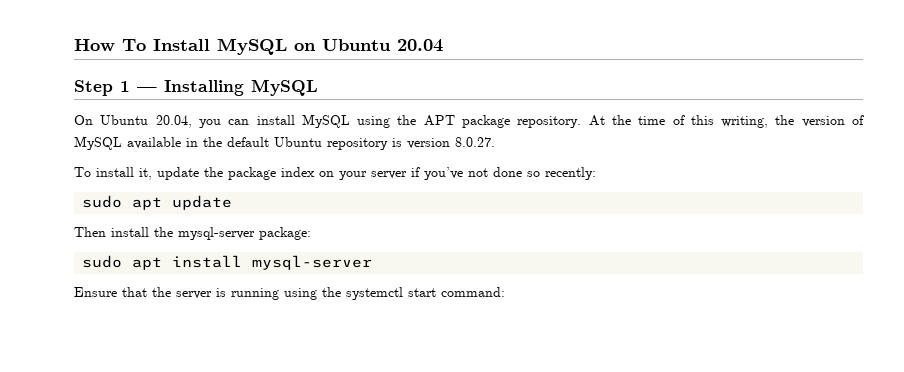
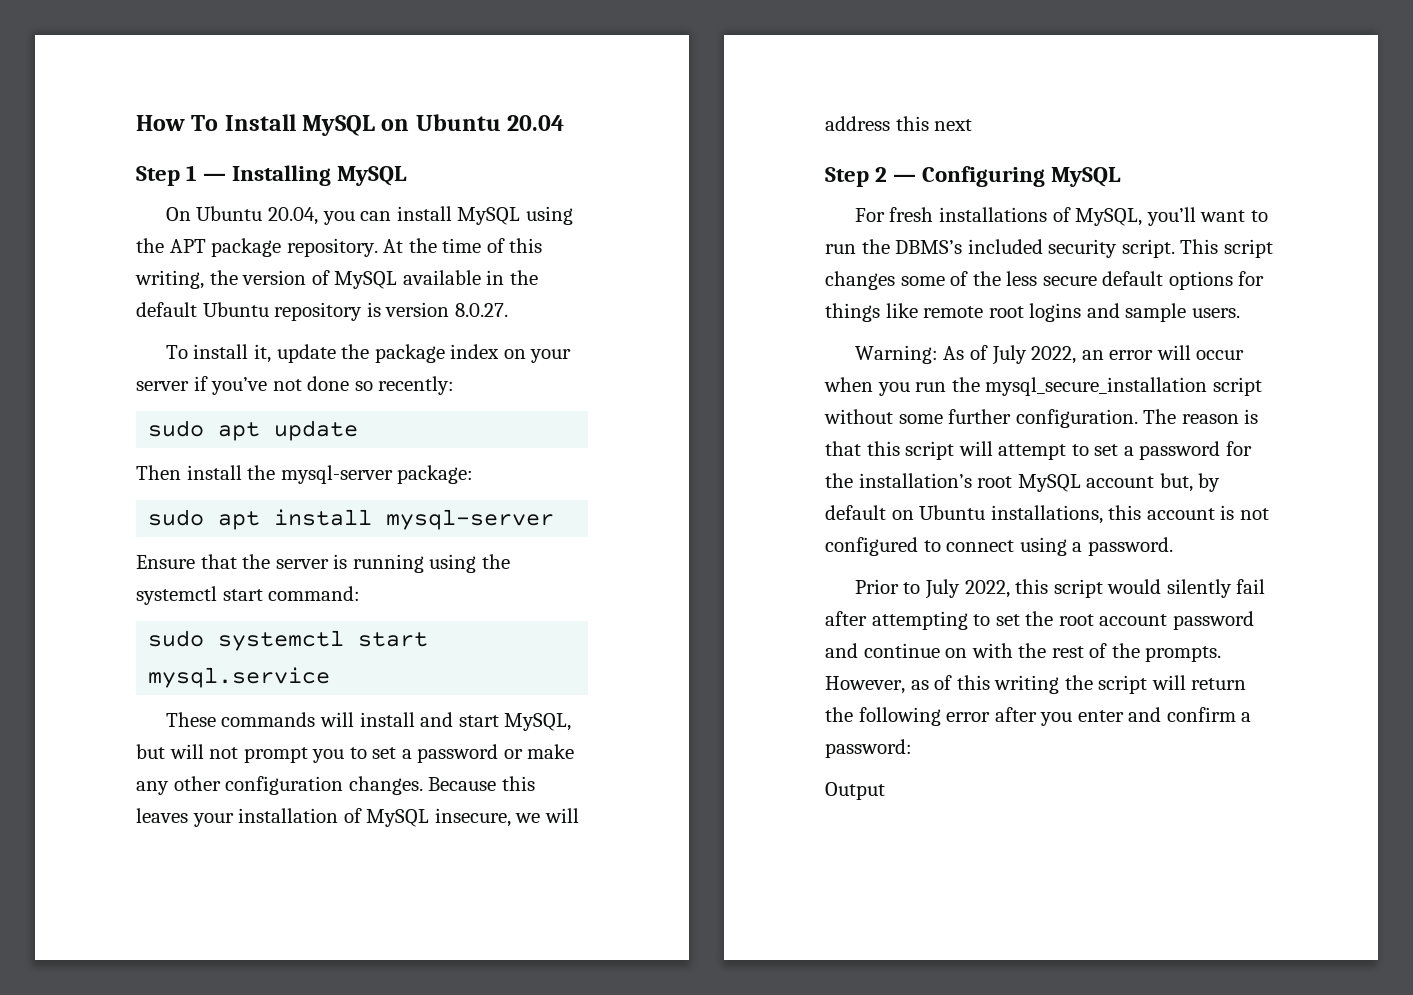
(505, 292) none -> [148,630,429,651] [148,667,331,688] [165,712,572,731] [136,744,575,763] [136,776,535,795] [136,808,579,827] [825,116,973,131] [825,166,1122,187] [854,207,1268,226] [825,239,1273,258] [825,271,1265,290] [825,303,1240,322] [854,345,1245,365] [824,377,1262,396] [824,409,1259,428] [825,441,1252,460] [825,473,1221,492] [825,505,1269,524] [825,537,1173,556] [854,579,1266,599] [825,611,1254,630] [825,643,1222,662] [825,675,1247,694] [825,707,1252,726] [825,739,912,758] [825,782,885,800] // sudo systemctl start mysql.service // These commands will install and start MySQL, but will not prompt you to set a password or make any other configuration changes. Because this leaves your installation of MySQL insecure, we will address this next // Step 2 — Configuring MySQL // For fresh installations of MySQL, you’ll want to run the DBMS’s included security script. This script changes some of the less secure default options for things like remote root logins and sample users. // Warning: As of July 2022, an error will occur when you run the mysql_secure_installation script without some further configuration. The reason is that this script will attempt to set a password for the installation’s root MySQL account but, by default on Ubuntu installations, this account is not configured to connect using a password. // Prior to July 2022, this script would silently fail after attempting to set the root account password and continue on with the rest of the prompts. However, as of this writing the script will return the following error after you enter and confirm a password: // Output

